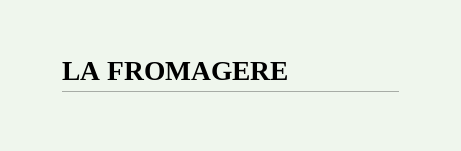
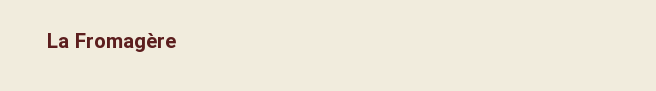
[62,62,289,80] LA FROMAGERE -> [47,33,176,52] La Fromagère

